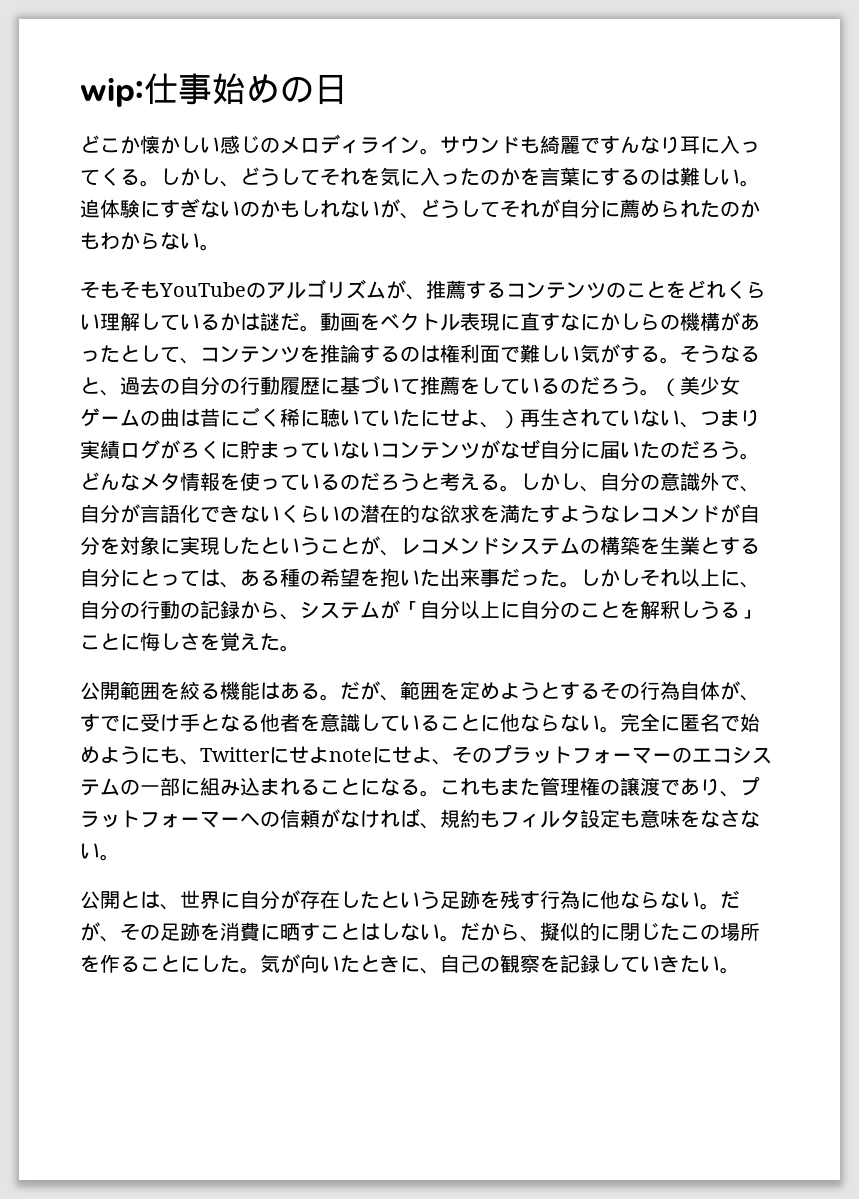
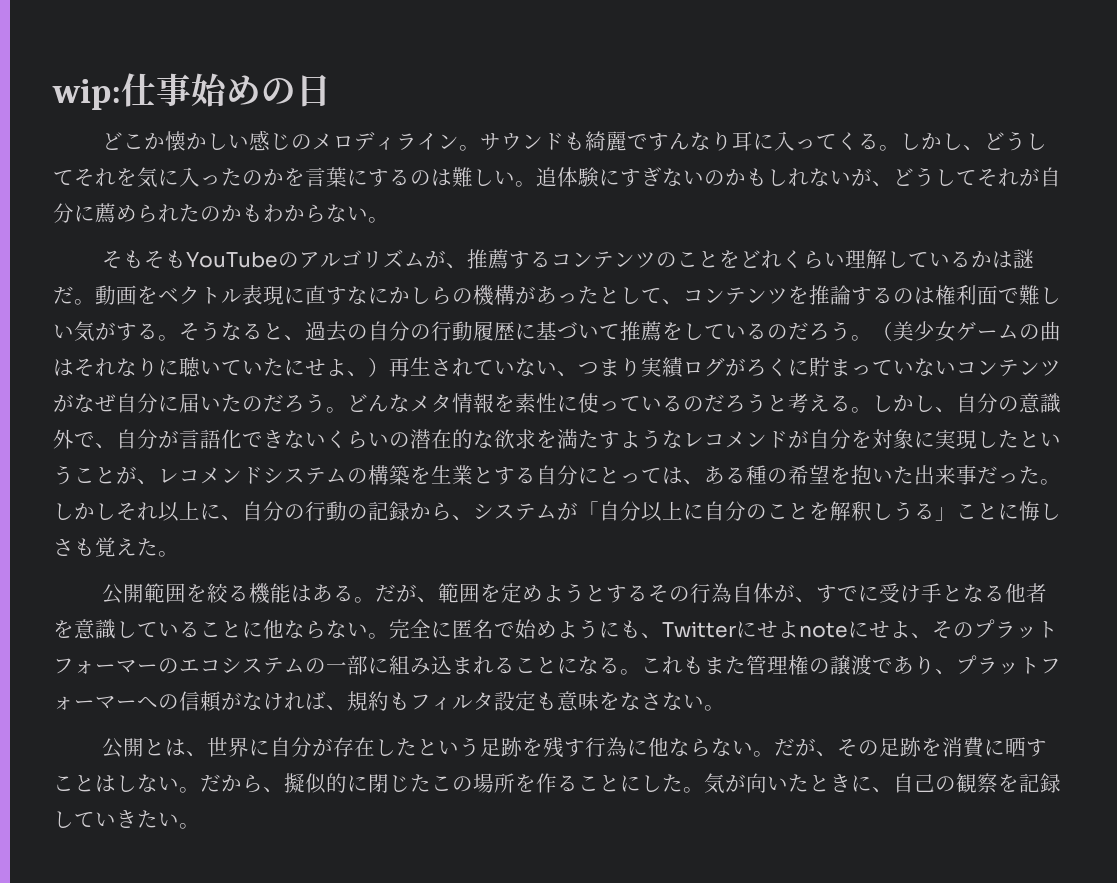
[200,407,300,427] 昔にごく稀 -> [74,358,158,377] それなり
(240, 482) none -> [515,393,578,413] 素性に
[200,633,220,651] を -> [74,538,95,556] も

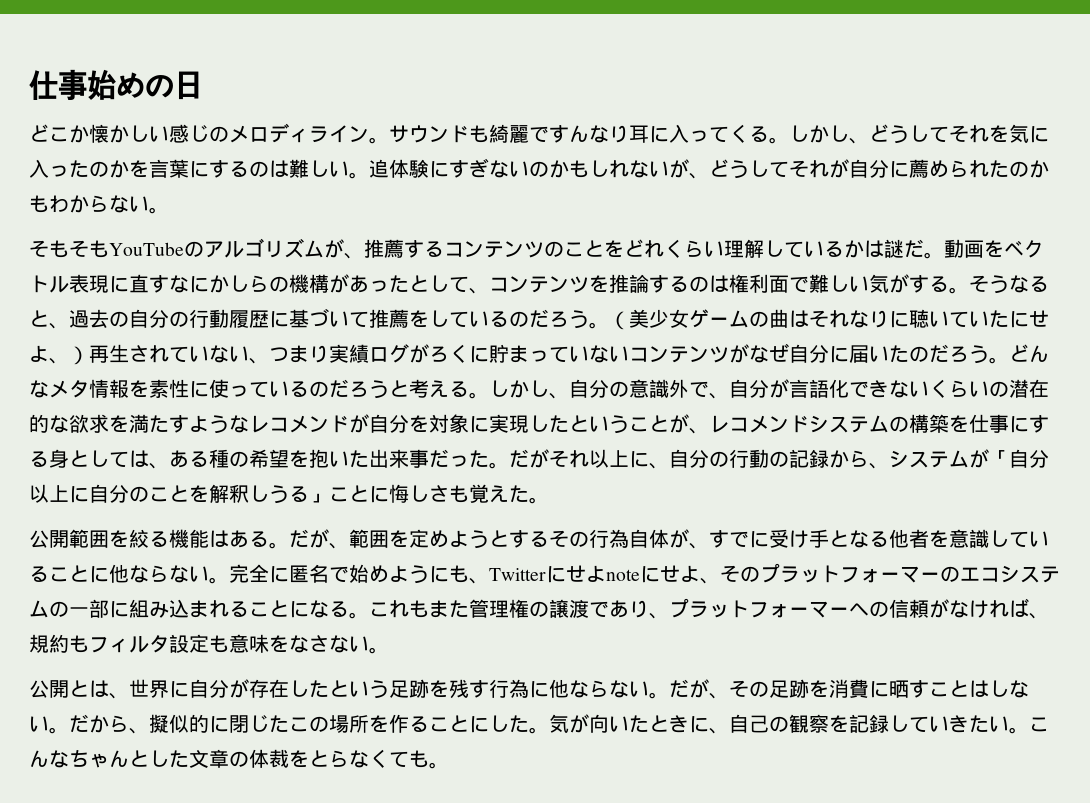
[52,79,121,110] wip: -> (29, 85) none
[431,465,641,485] 生業とする自分にとっ -> [969,414,1049,433] [29,449,109,468] 仕事にする身とし
[53,502,116,520] しかし -> [509,449,549,468] だが
(200, 826) none -> [1029,717,1049,732] [29,749,449,769] こんなちゃんとした文章の体裁をとらなくても。

